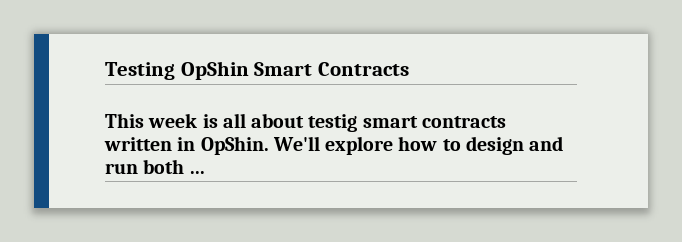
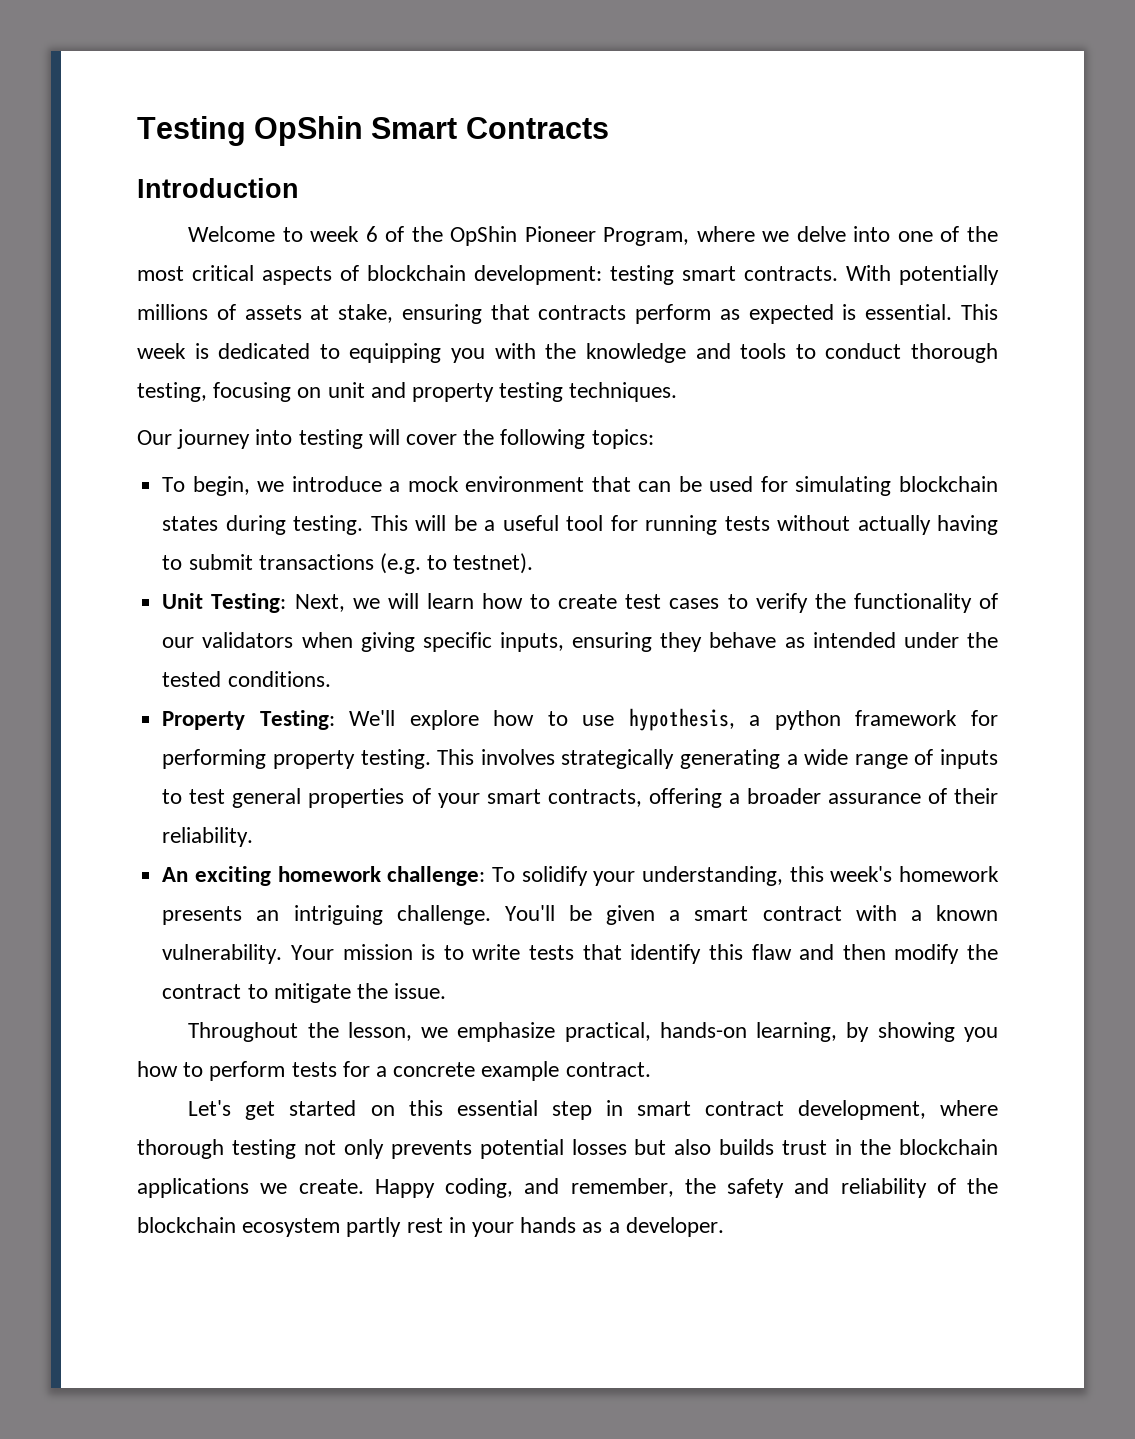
[105,113,506,132] [104,136,564,155] [105,159,205,174] This week is all about testig smart contracts written in OpShin. We'll explore how to design and run both ... -> [137,178,299,198] [188,226,998,246] [137,265,999,285] [137,304,998,324] [137,343,999,363] [137,382,678,402] [137,429,654,449] [162,476,998,496] [162,515,998,535] [162,553,534,574] [162,593,999,613] [162,632,998,652] [162,671,331,687] [162,708,998,731] [162,749,999,769] [162,788,999,808] [162,827,254,847] [162,866,999,886] [162,905,998,925] [162,944,999,964] [162,983,447,1003] [188,1022,998,1042] [137,1061,651,1081] [188,1100,998,1120] [137,1139,998,1159] [137,1178,998,1198] [137,1217,724,1237] Introduction // Welcome to week 6 of the OpShin Pioneer Program, where we delve into one of the most critical aspects of blockchain development: testing smart contracts. With potentially millions of assets at stake, ensuring that contracts perform as expected is essential. This week is dedicated to equipping you with the knowledge and tools to conduct thorough testing, focusing on unit and property testing techniques. // Our journey into testing will cover the following topics: // To begin, we introduce a mock environment that can be used for simulating blockchain states during testing. This will be a useful tool for running tests without actually having to submit transactions (e.g. to testnet). // Unit Testing: Next, we will learn how to create test cases to verify the functionality of our validators when giving specific inputs, ensuring they behave as intended under the tested conditions. // Property Testing: We'll explore how to use hypothesis, a python framework for performing property testing. This involves strategically generating a wide range of inputs to test general properties of your smart contracts, offering a broader assurance of their reliability. // An exciting homework challenge: To solidify your understanding, this week's homework presents an intriguing challenge. You'll be given a smart contract with a known vulnerability. Your mission is to write tests that identify this flaw and then modify the contract to mitigate the issue. // Throughout the lesson, we emphasize practical, hands-on learning, by showing you how to perform tests for a concrete example contract. // Let's get started on this essential step in smart contract development, where thorough testing not only prevents potential losses but also builds trust in the blockchain applications we create. Happy coding, and remember, the safety and reliability of the blockchain ecosystem partly rest in your hands as a developer.

